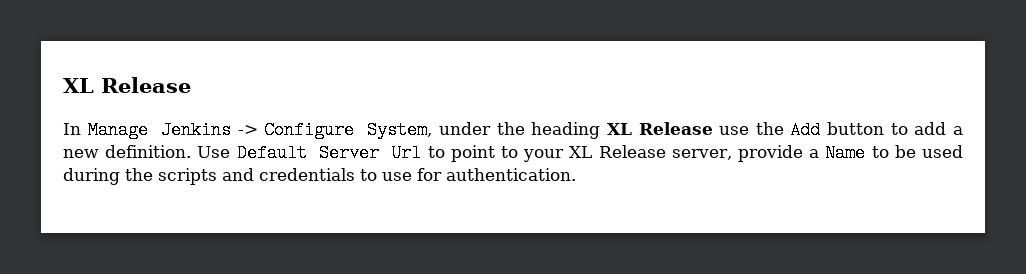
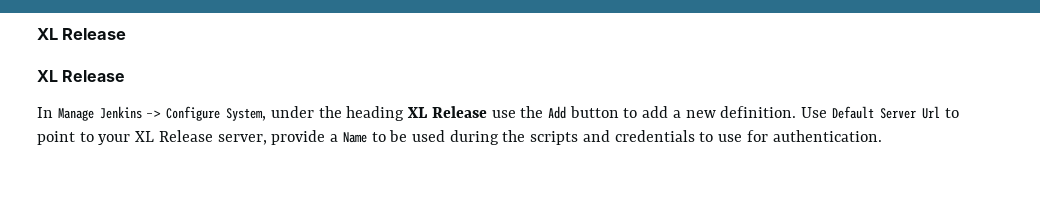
[63,77,191,93] XL Release -> [37,28,127,40] [37,70,126,82] XL Release // XL Release

